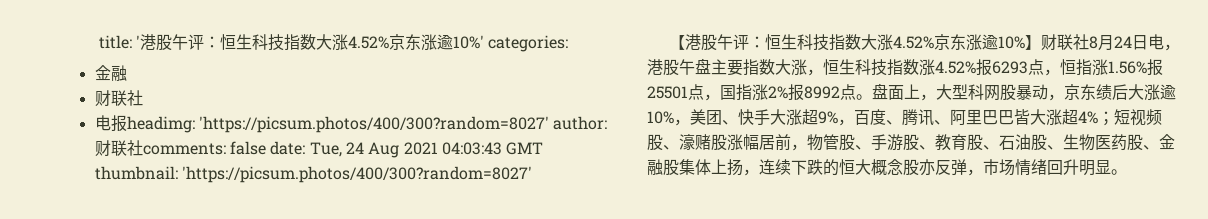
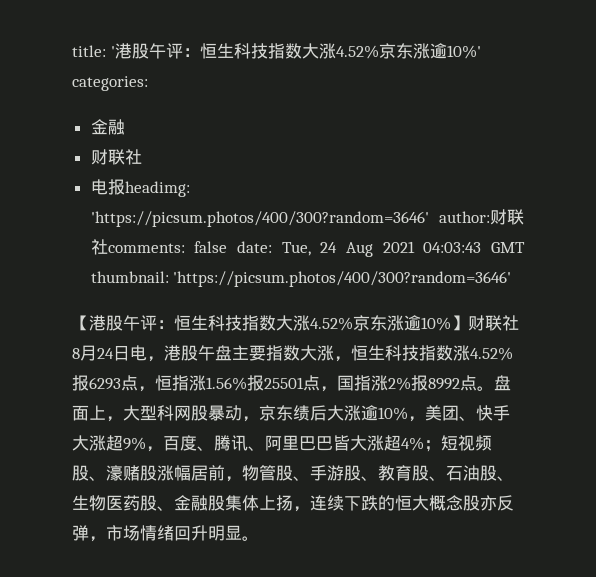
[198,116,549,133] 'https://picsum.photos/400/300?random=8027' -> [90,211,429,227] 'https://picsum.photos/400/300?random=3646'
[181,166,532,183] 'https://picsum.photos/400/300?random=8027' -> [173,271,512,287] 'https://picsum.photos/400/300?random=3646'

